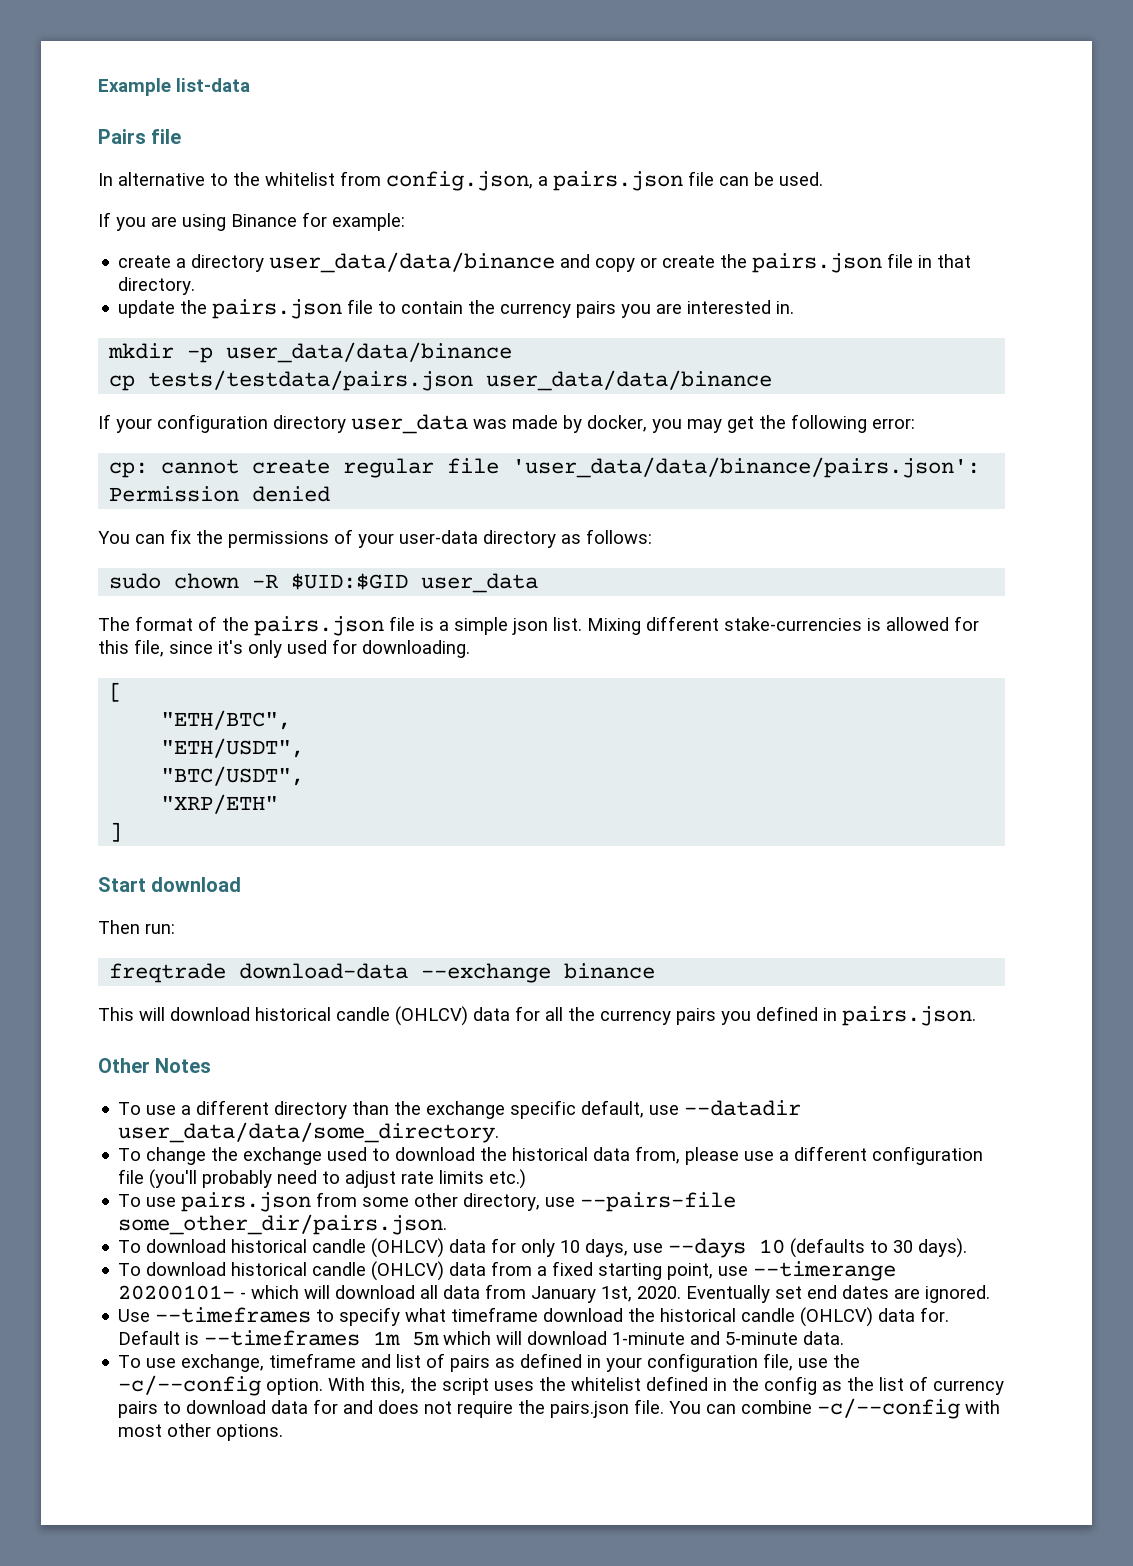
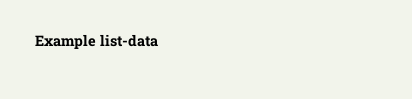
[98,129,182,144] [98,171,823,191] [98,212,405,231] [118,252,972,273] [118,277,196,295] [118,299,795,319] [108,342,513,363] [109,370,773,391] [98,414,915,434] [109,457,981,478] [109,486,331,502] [98,529,652,548] [109,573,539,593] [98,616,979,636] [98,639,470,658] [109,682,123,702] [161,710,292,730] [161,738,305,758] [161,766,305,786] [161,794,279,814] [109,822,123,842] [98,877,242,892] [98,920,175,934] [109,963,656,983] [98,1006,976,1026] [98,1058,212,1073] [118,1100,802,1119] [118,1122,500,1143] [118,1146,984,1165] [118,1169,527,1189] [118,1192,737,1212] [118,1214,448,1235] [118,1238,968,1258] [118,1261,897,1281] [118,1284,991,1303] [118,1307,950,1327] [118,1330,845,1346] [118,1353,861,1372] [118,1375,1005,1396] [118,1398,1001,1419] [118,1423,284,1441] // Pairs file // In alternative to the whitelist from config.json, a pairs.json file can be used. // If you are using Binance for example: // create a directory user_data/data/binance and copy or create the pairs.json file in that directory. // update the pairs.json file to contain the currency pairs you are interested in. // mkdir -p user_data/data/binance // cp tests/testdata/pairs.json user_data/data/binance // If your configuration directory user_data was made by docker, you may get the following error: // cp: cannot create regular file 'user_data/data/binance/pairs.json': Permission denied // You can fix the permissions of your user-data directory as follows: // sudo chown -R $UID:$GID user_data // The format of the pairs.json file is a simple json list. Mixing different stake-currencies is allowed for this file, since it's only used for downloading. // [ // "ETH/BTC", // "ETH/USDT", // "BTC/USDT", // "XRP/ETH" // ] // Start download // Then run: // freqtrade download-data --exchange binance // This will download historical candle (OHLCV) data for all the currency pairs you defined in pairs.json. // Other Notes // To use a different directory than the exchange specific default, use --datadir user_data/data/some_directory. // To change the exchange used to download the historical data from, please use a different configuration file (you'll probably need to adjust rate limits etc.) // To use pairs.json from some other directory, use --pairs-file some_other_dir/pairs.json. // To download historical candle (OHLCV) data for only 10 days, use --days 10 (defaults to 30 days). // To download historical candle (OHLCV) data from a fixed starting point, use --timerange 20200101- - which will download all data from January 1st, 2020. Eventually set end dates are ignored. // Use --timeframes to specify what timeframe download the historical candle (OHLCV) data for. Default is --timeframes 1m 5m which will download 1-minute and 5-minute data. // To use exchange, timeframe and list of pairs as defined in your configuration file, use the -c/--config option. With this, the script uses the whitelist defined in the config as the list of currency pairs to download data for and does not require the pairs.json file. You can combine -c/--config with most other options. -> (158, 40) none

